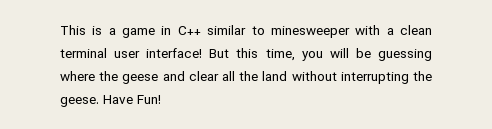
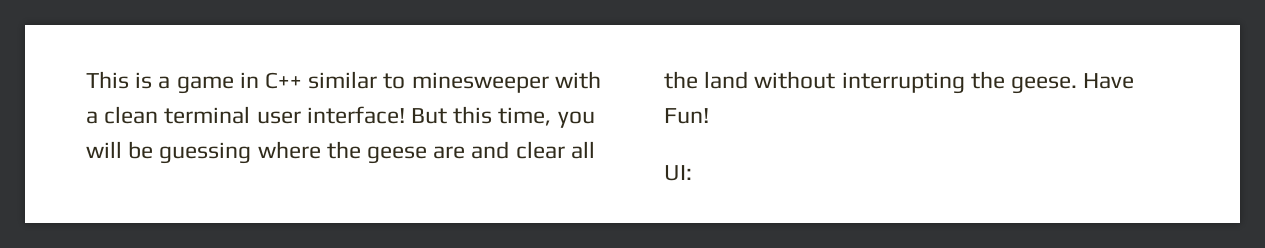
(159, 79) none -> [433,146,466,159] are
(161, 99) none -> [664,165,692,181] // UI:

